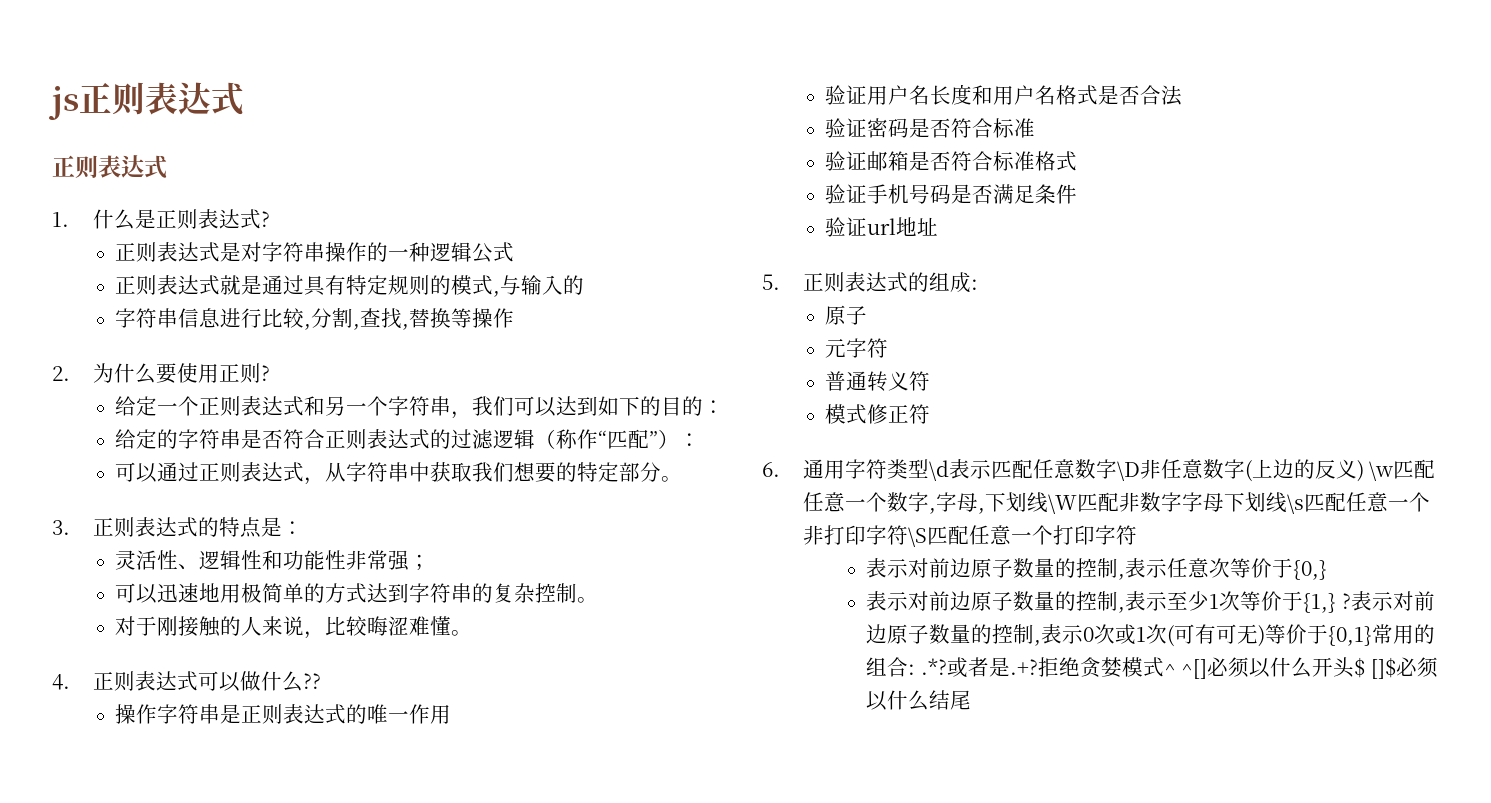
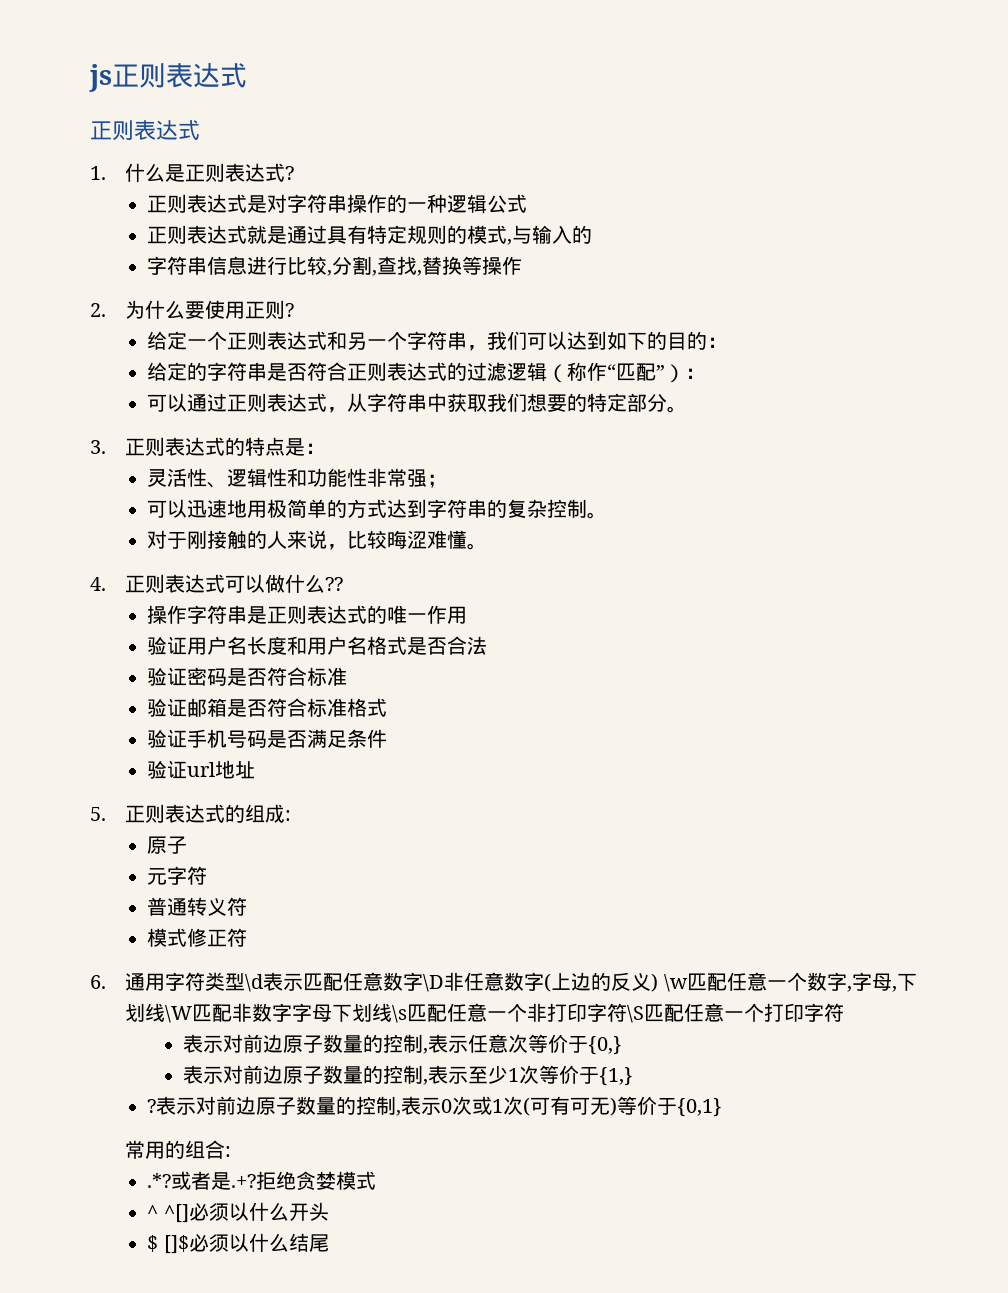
(1337, 603) none -> (633, 1076) //
(1373, 636) none -> (723, 1107) //
(916, 669) none -> (232, 1151) //
(1164, 667) none -> (377, 1180) //
(1355, 667) none -> (329, 1211) //

